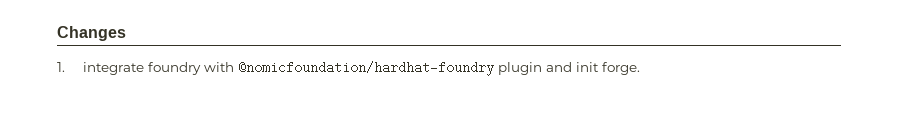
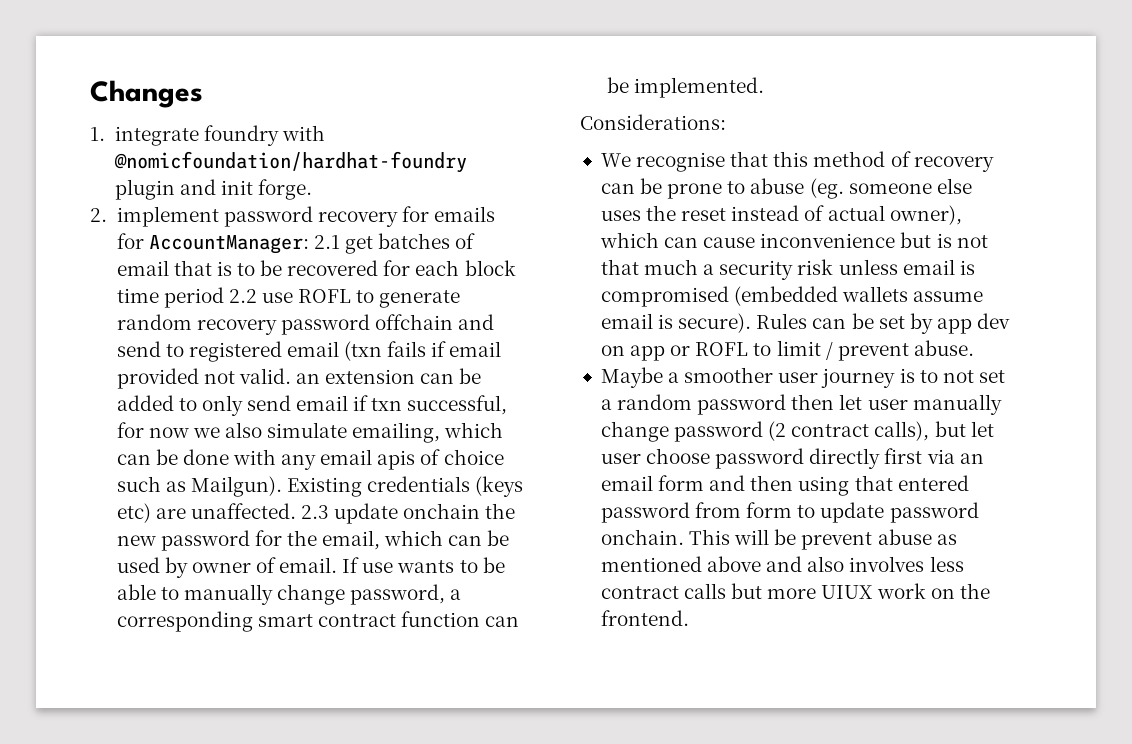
(641, 68) none -> [90,206,496,227] [116,233,476,254] [116,260,516,276] [116,287,461,308] [116,314,495,335] [116,341,502,362] [116,368,482,389] [116,395,508,416] [116,422,504,443] [116,449,504,470] [116,476,524,497] [116,503,516,524] [116,530,510,551] [116,557,505,578] [116,584,462,605] [116,611,520,632] [606,77,764,98] [580,114,726,130] [600,151,994,172] [600,178,972,199] [600,205,962,225] [599,232,988,248] [600,259,975,280] [600,286,984,307] [600,313,1011,334] [600,340,974,361] [600,367,1005,388] [600,394,1002,415] [600,421,994,442] [600,448,984,469] [600,475,969,496] [600,502,979,523] [600,529,957,550] [600,556,964,572] [600,583,990,599] [600,610,689,626] // 2. implement password recovery for emails for AccountManager: 2.1 get batches of email that is to be recovered for each block time period 2.2 use ROFL to generate random recovery password offchain and send to registered email (txn fails if email provided not valid. an extension can be added to only send email if txn successful, for now we also simulate emailing, which can be done with any email apis of choice such as Mailgun). Existing credentials (keys etc) are unaffected. 2.3 update onchain the new password for the email, which can be used by owner of email. If use wants to be able to manually change password, a corresponding smart contract function can be implemented. // Considerations: // We recognise that this method of recovery can be prone to abuse (eg. someone else uses the reset instead of actual owner), which can cause inconvenience but is not that much a security risk unless email is compromised (embedded wallets assume email is secure). Rules can be set by app dev on app or ROFL to limit / prevent abuse. // Maybe a smoother user journey is to not set a random password then let user manually change password (2 contract calls), but let user choose password directly first via an email form and then using that entered password from form to update password onchain. This will be prevent abuse as mentioned above and also involves less contract calls but more UIUX work on the frontend.

